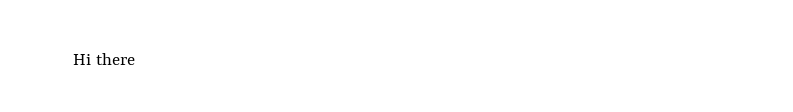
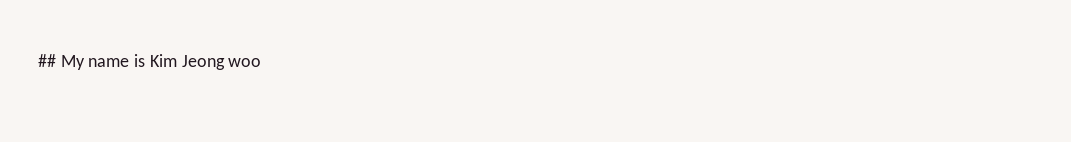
[73,53,135,65] Hi there -> [38,54,262,70] ## My name is Kim Jeong woo

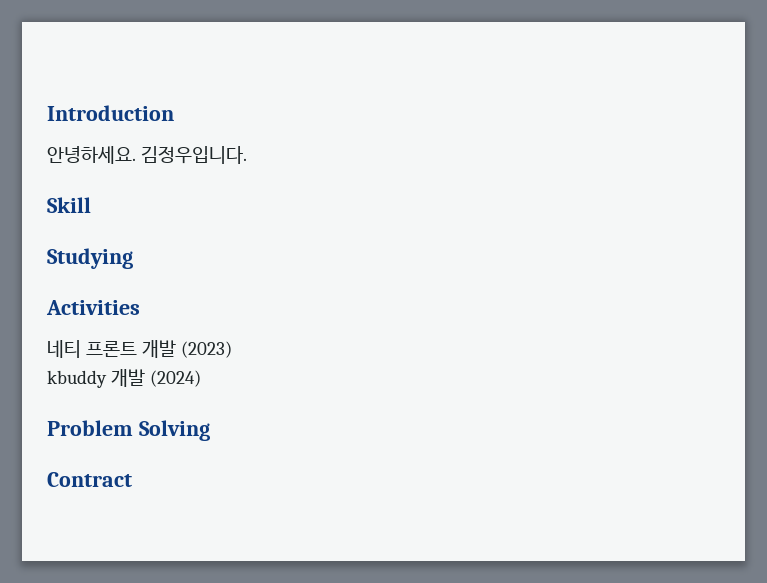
[38,54,262,70] ## My name is Kim Jeong woo -> [47,105,174,121] [47,146,248,164] [47,197,91,213] [47,248,133,269] [46,300,140,315] [47,340,233,358] [47,369,202,388] [47,420,210,441] [47,472,132,487] Introduction // 안녕하세요. 김정우입니다. // Skill // Studying // Activities // 네티 프론트 개발 (2023) // kbuddy 개발 (2024) // Problem Solving // Contract

